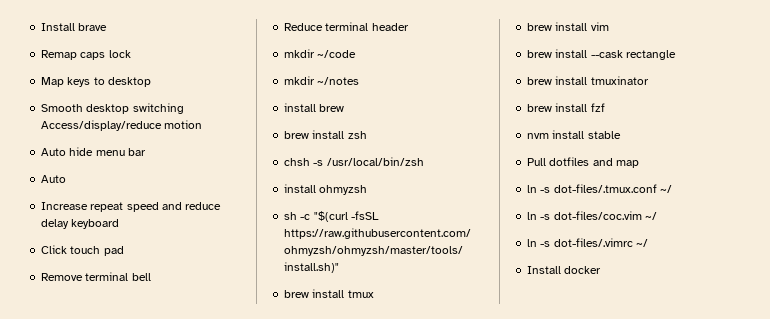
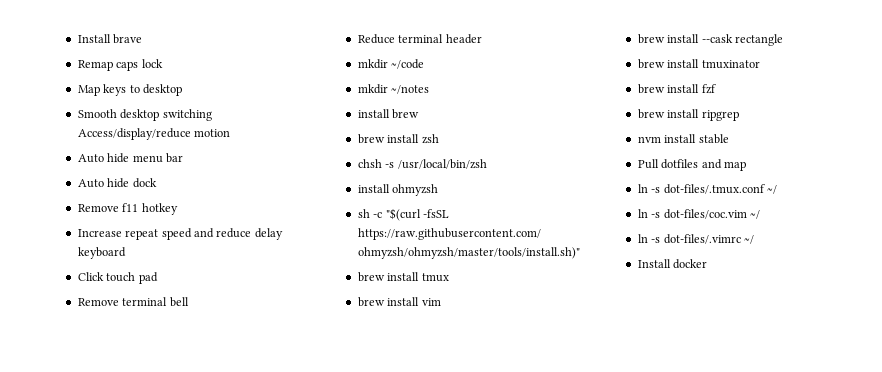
(67, 179) none -> [107,178,157,188] [77,203,178,215] hide dock // Remove f11 hotkey
(605, 107) none -> [637,109,739,121] // brew install ripgrep

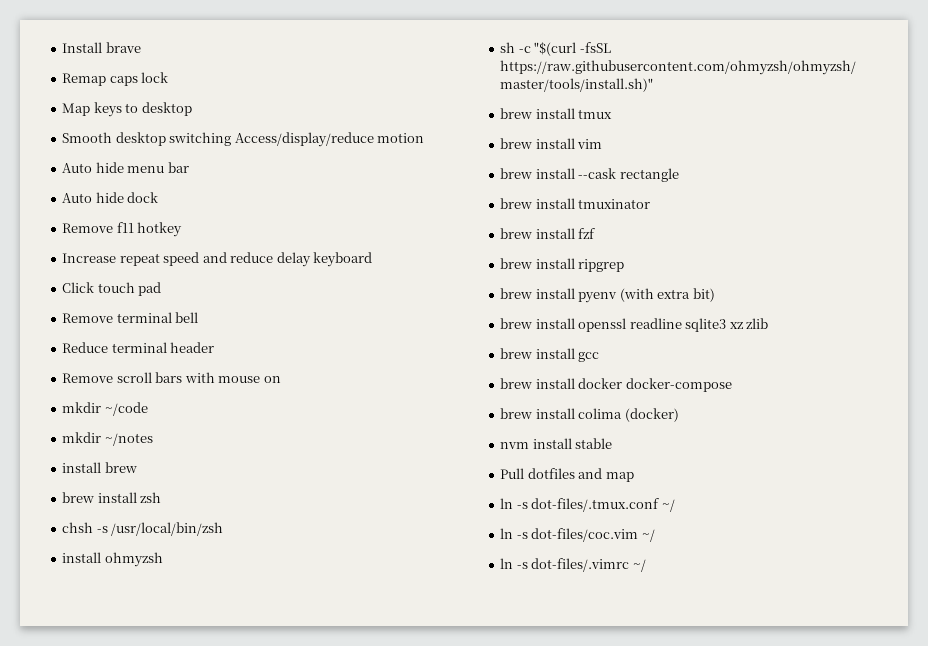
(482, 39) none -> [62,372,281,383] // Remove scroll bars with mouse on
(739, 115) none -> [500,288,715,303] [500,318,769,332] [500,348,600,362] [500,378,732,392] [500,408,679,422] // brew install pyenv (with extra bit) // brew install openssl readline sqlite3 xz zlib // brew install gcc // brew install docker docker-compose // brew install colima (docker)
[637,259,708,269] // Install docker -> (646, 565) none

